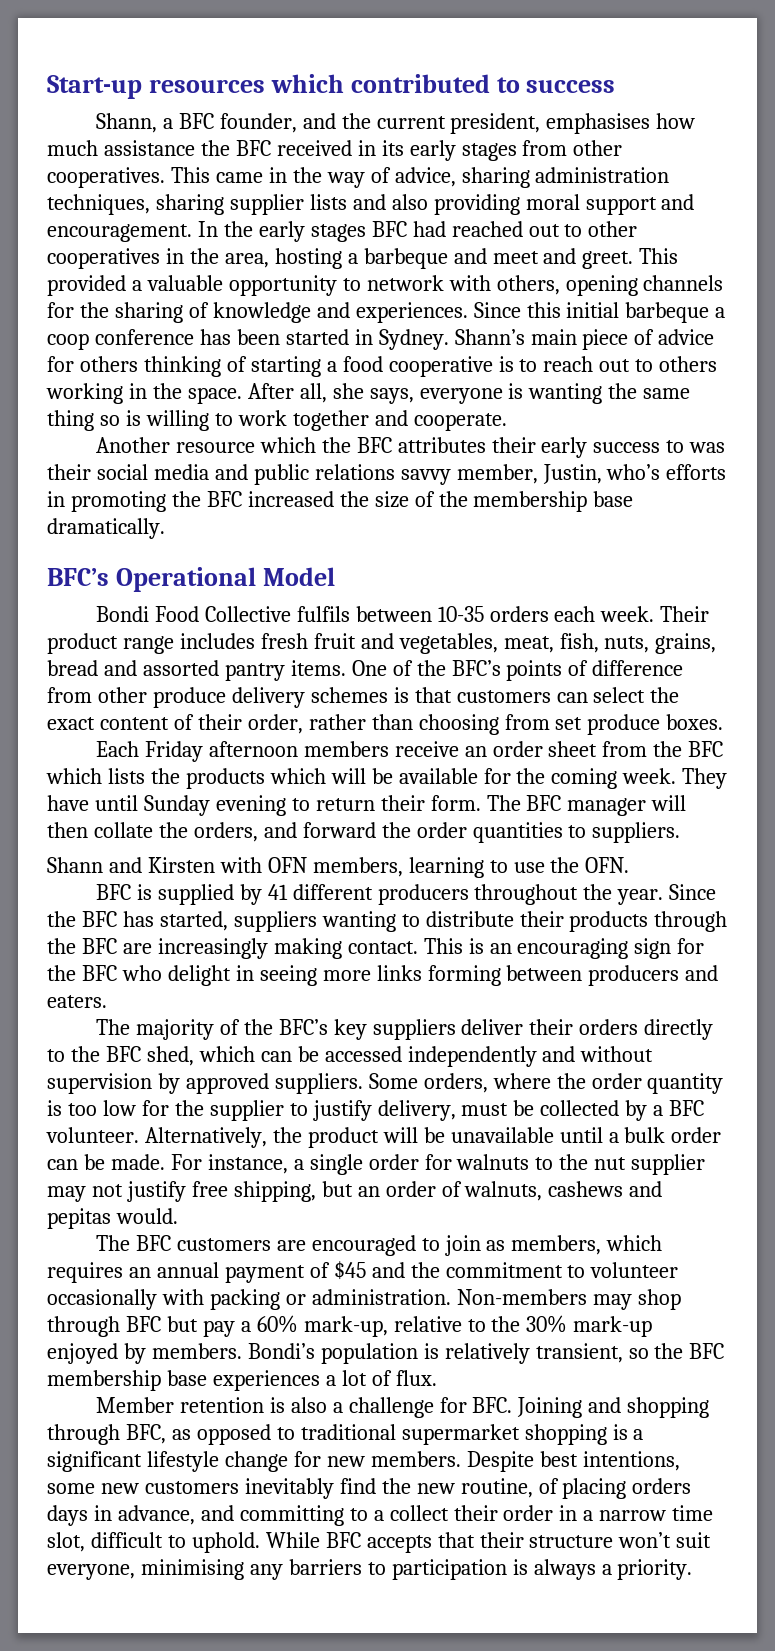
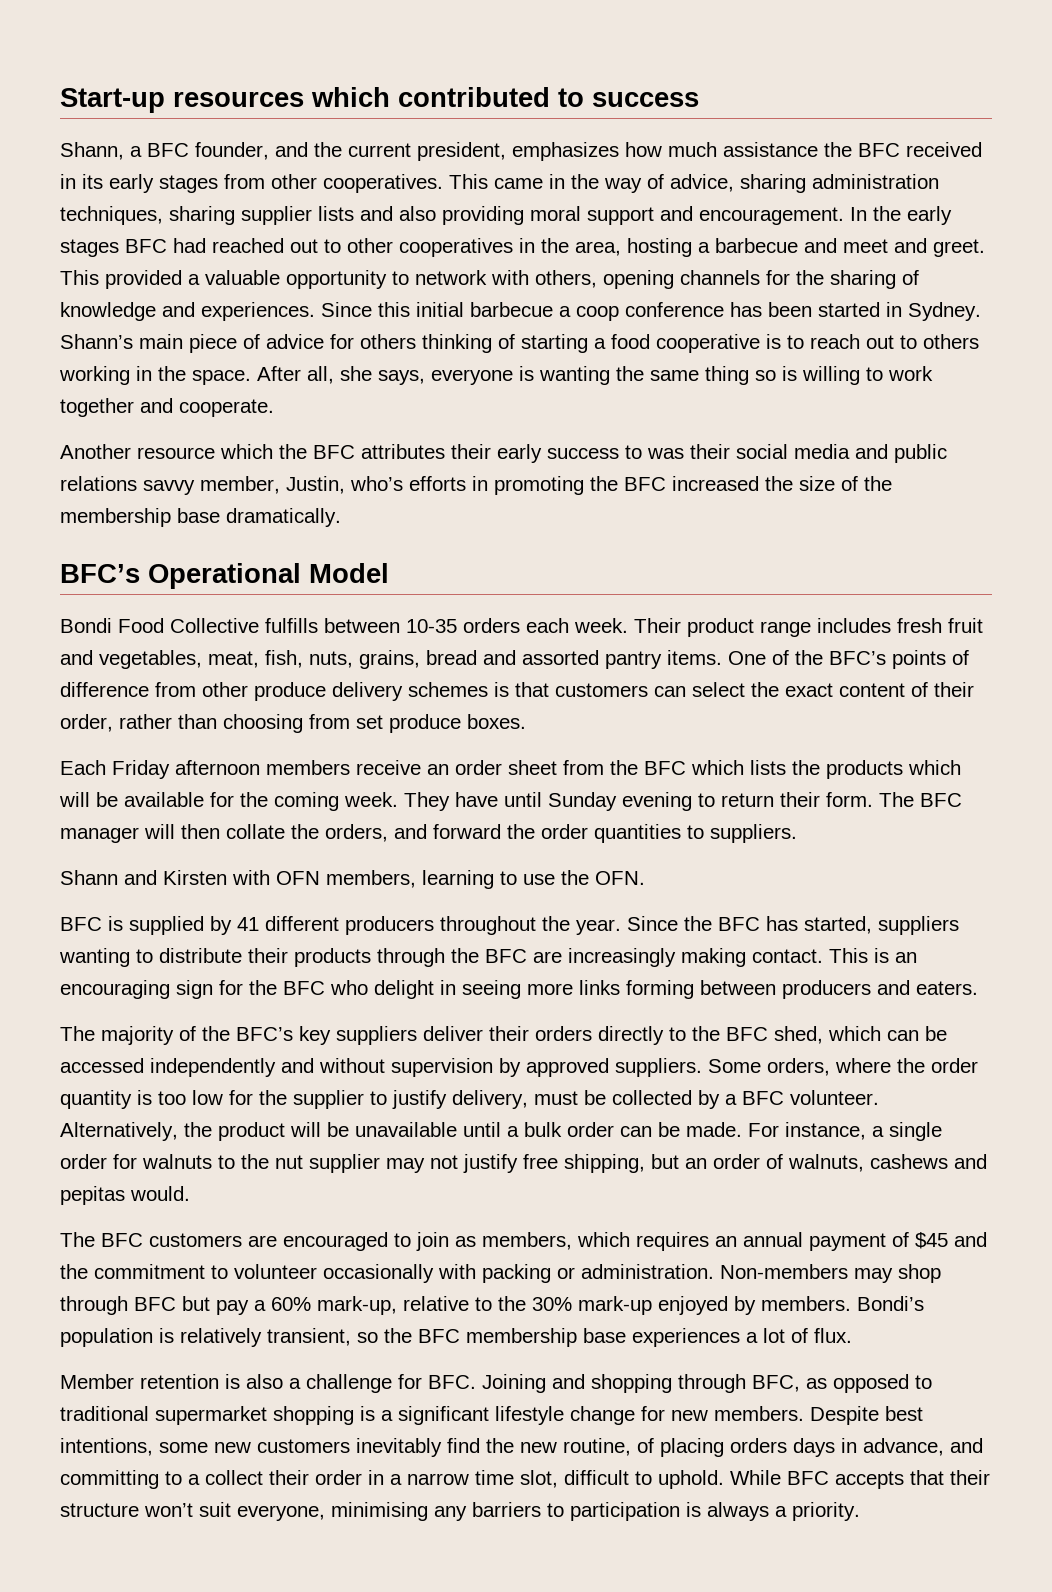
[546,113,651,134] emphasises -> [512,142,619,161] emphasizes
[363,248,448,269] barbeque -> [715,238,798,253] barbecue
[625,302,710,323] barbeque -> [470,302,553,317] barbecue
[296,606,350,622] fulfils -> [265,618,318,633] fulfills

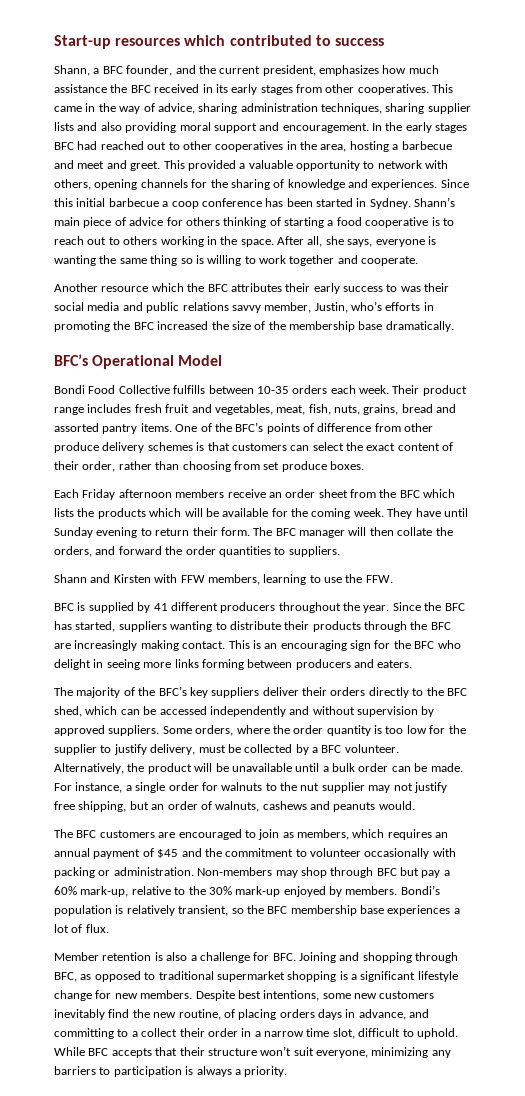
[276,871,320,885] OFN -> [180,575,205,583] FFW
[595,871,645,885] OFN. -> [365,575,393,583] FFW.
[60,1186,125,1205] pepitas -> [333,802,376,812] peanuts
[331,1502,428,1521] minimising -> [371,1047,429,1058] minimizing

